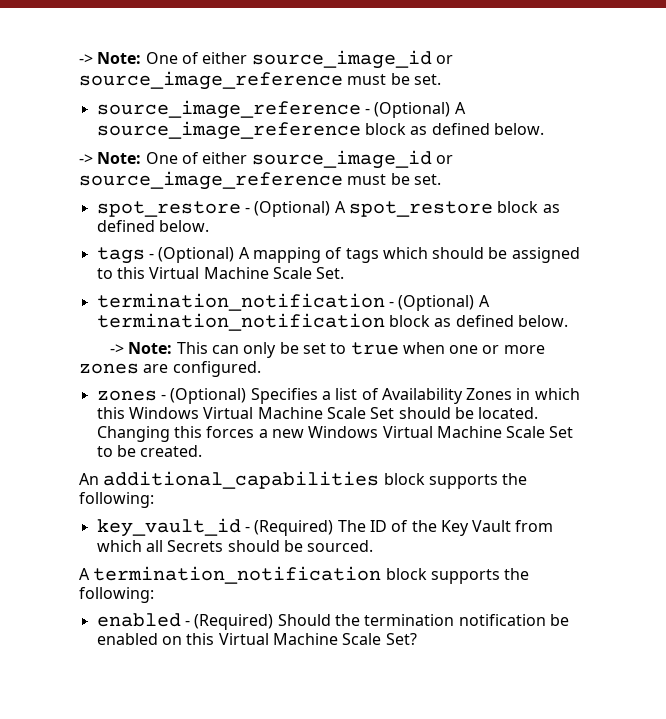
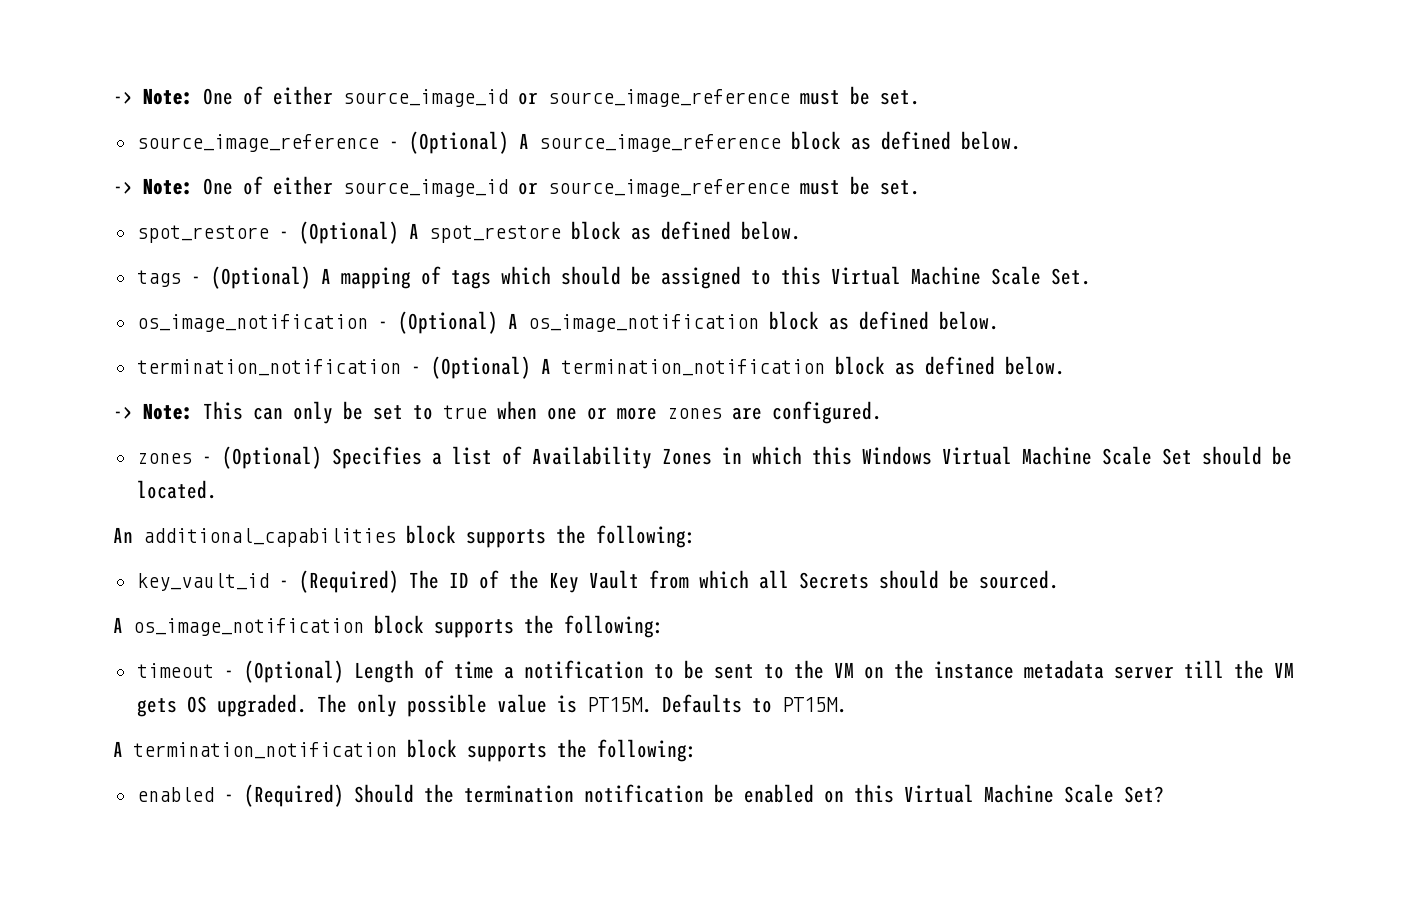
(345, 273) none -> [136,311,999,334] // os_image_notification - (Optional) A os_image_notification block as defined below.
[96,426,574,442] [96,445,203,457] Changing this forces a new Windows Virtual Machine Scale Set to be created. -> (217, 489) none
(374, 546) none -> [113,615,664,638] [136,660,1294,683] [136,694,847,717] // A os_image_notification block supports the following: // timeout - (Optional) Length of time a notification to be sent to the VM on the instance metadata server till the VM gets OS upgraded. The only possible value is PT15M. Defaults to PT15M.

